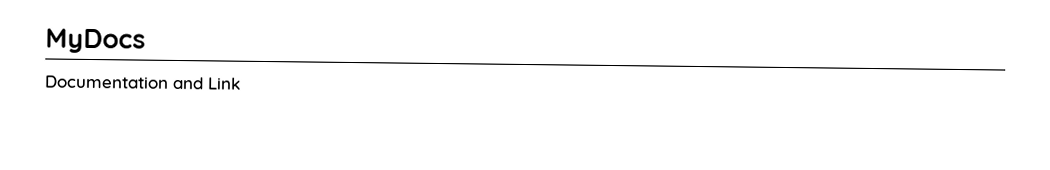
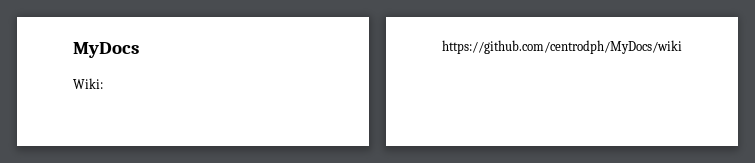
[44,75,241,90] Documentation and Link -> [73,78,103,89] [442,40,682,54] Wiki: https://github.com/centrodph/MyDocs/wiki

